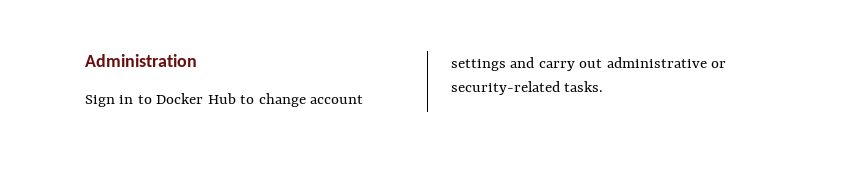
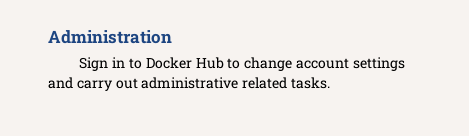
[711,61,727,68] [451,81,560,95] or security-related -> [242,77,288,89] related

